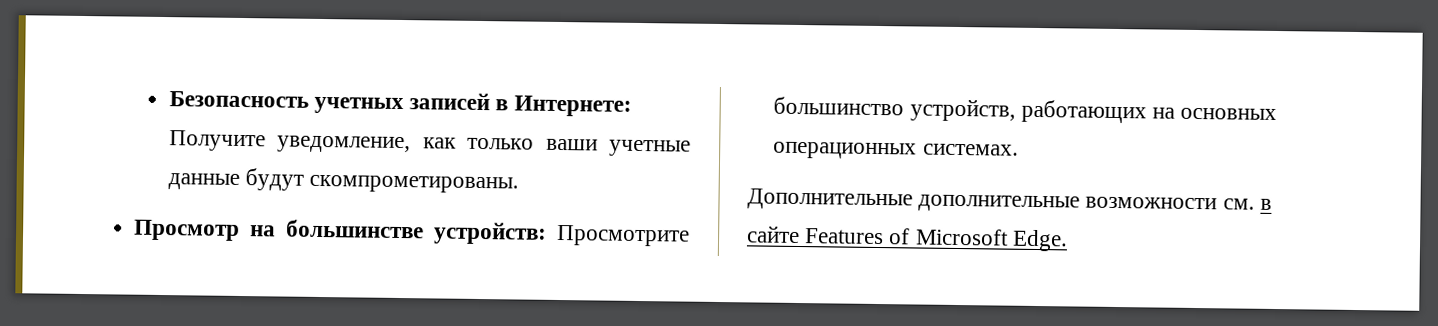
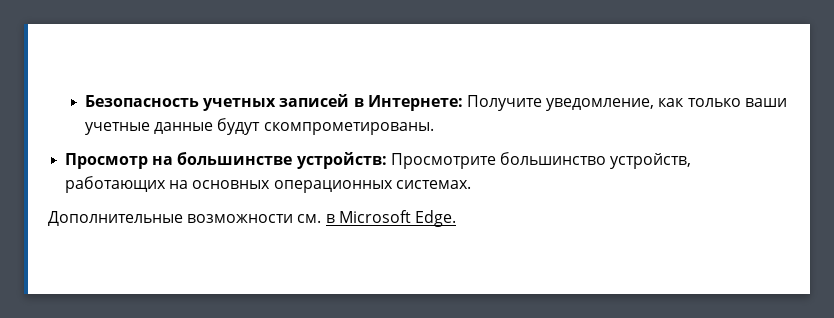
[918,194,1081,213] дополнительные -> (183, 218) none
[747,225,911,245] сайте Features of -> (335, 218) none

